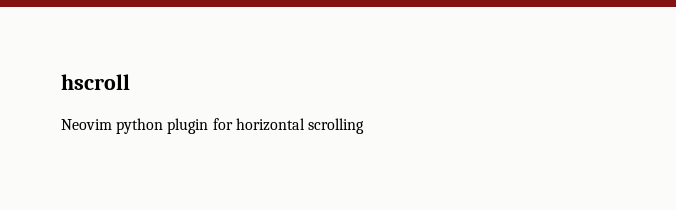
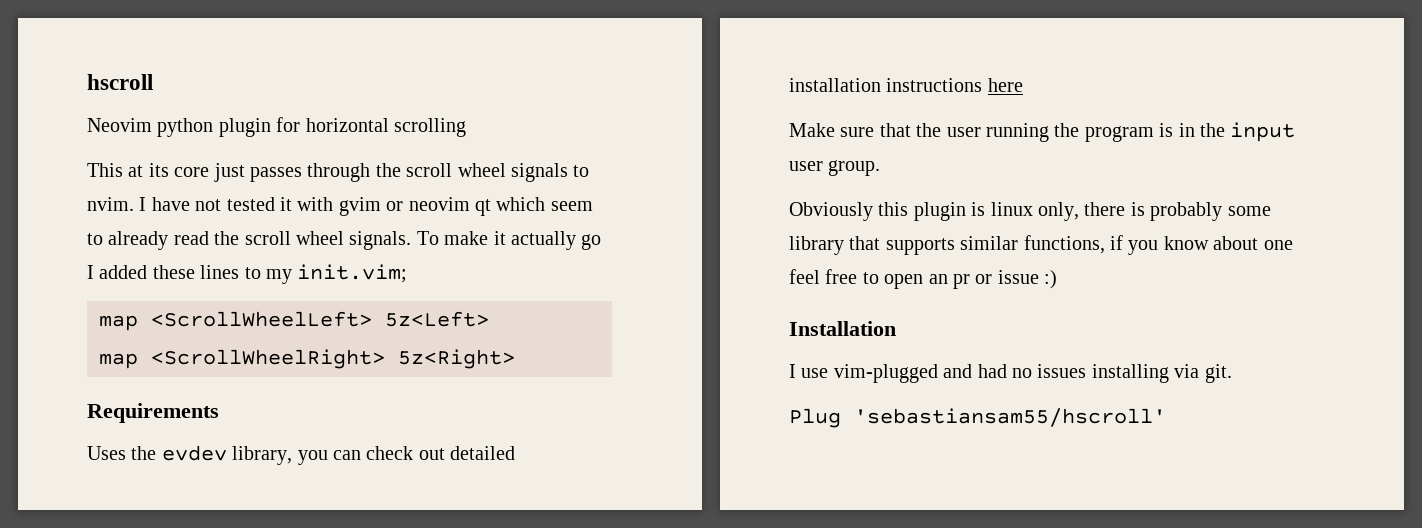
(364, 126) none -> [87,163,590,182] [87,197,593,216] [87,231,602,250] [87,264,408,284] [99,311,489,331] [99,349,515,369] [87,403,219,423] [87,445,516,465] [789,78,1023,92] [789,122,1296,142] [789,160,881,176] [789,202,1271,221] [789,235,1293,255] [789,269,1058,289] [789,321,896,336] [789,364,1232,383] [789,408,1166,428] // This at its core just passes through the scroll wheel signals to nvim. I have not tested it with gvim or neovim qt which seem to already read the scroll wheel signals. To make it actually go I added these lines to my init.vim; // map <ScrollWheelLeft> 5z<Left> // map <ScrollWheelRight> 5z<Right> // Requirements // Uses the evdev library, you can check out detailed installation instructions here // Make sure that the user running the program is in the input user group. // Obviously this plugin is linux only, there is probably some library that supports similar functions, if you know about one feel free to open an pr or issue :) // Installation // I use vim-plugged and had no issues installing via git. // Plug 'sebastiansam55/hscroll'

